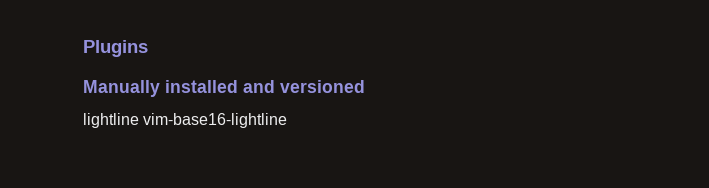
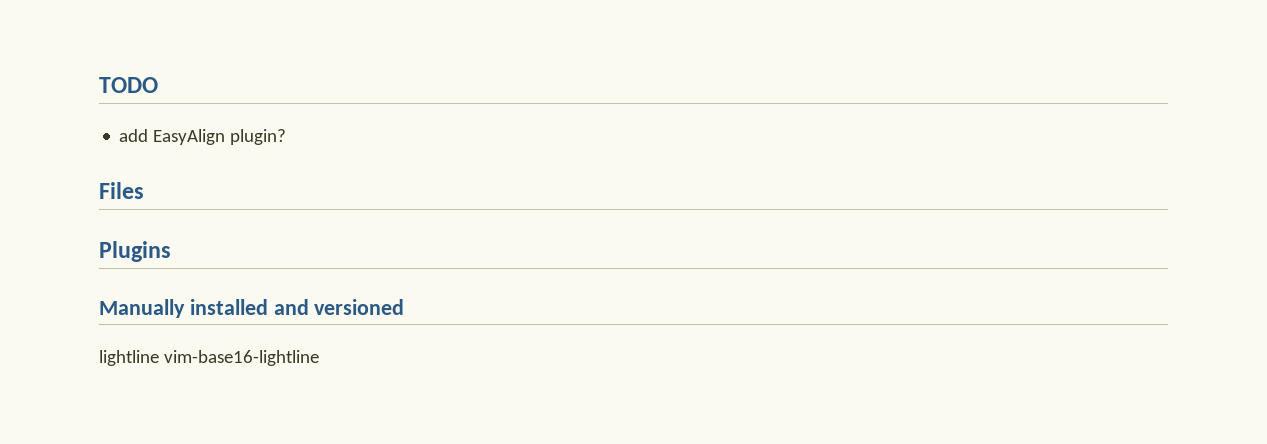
(83, 48) none -> [99,77,158,93] [119,129,287,145] [99,182,144,199] TODO // add EasyAlign plugin? // Files //

